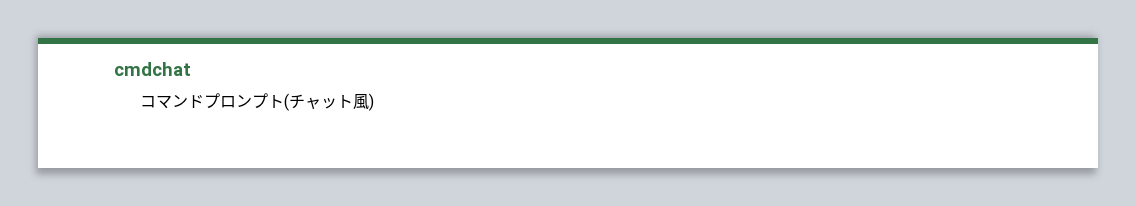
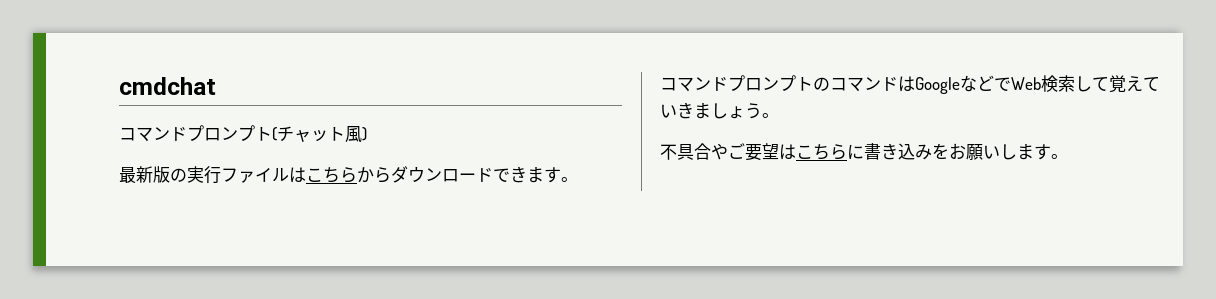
(374, 102) none -> [119,166,578,184] [660,75,1160,94] [660,102,779,119] [660,143,1068,161] // 最新版の実行ファイルはこちらからダウンロードできます。 // コマンドプロンプトのコマンドはGoogleなどでWeb検索して覚えていきましょう。 // 不具合やご要望はこちらに書き込みをお願いします。

